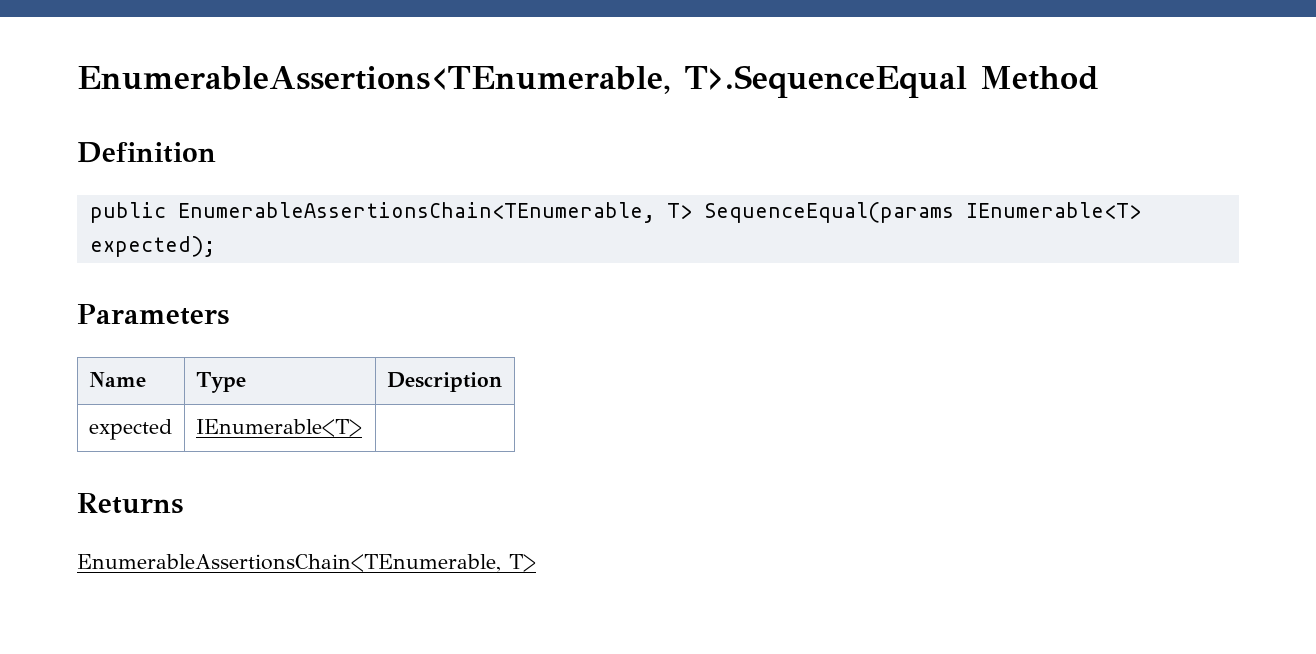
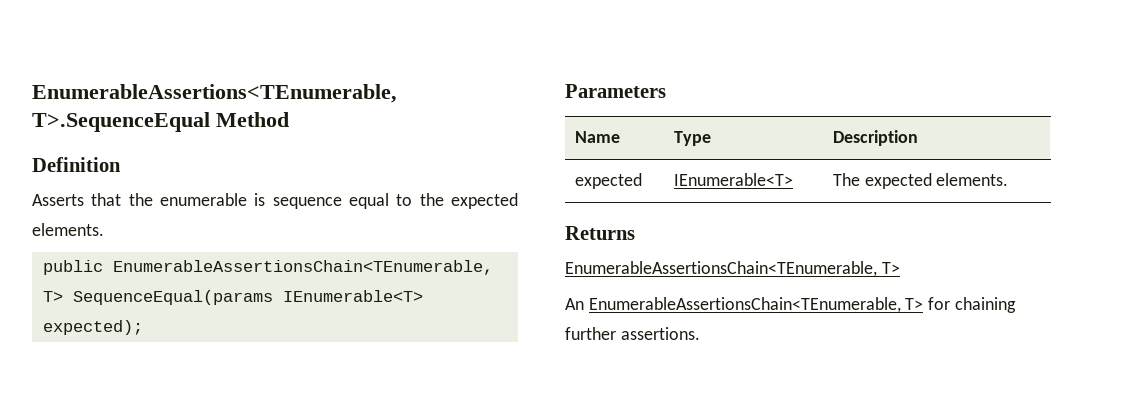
(216, 152) none -> [32,193,518,209] [32,223,104,236] // Asserts that the enumerable is sequence equal to the expected elements.
(362, 428) none -> [832,173,1009,189] The expected elements.
(536, 563) none -> [565,297,1016,313] [565,327,700,340] // An EnumerableAssertionsChain<TEnumerable, T> for chaining further assertions.

